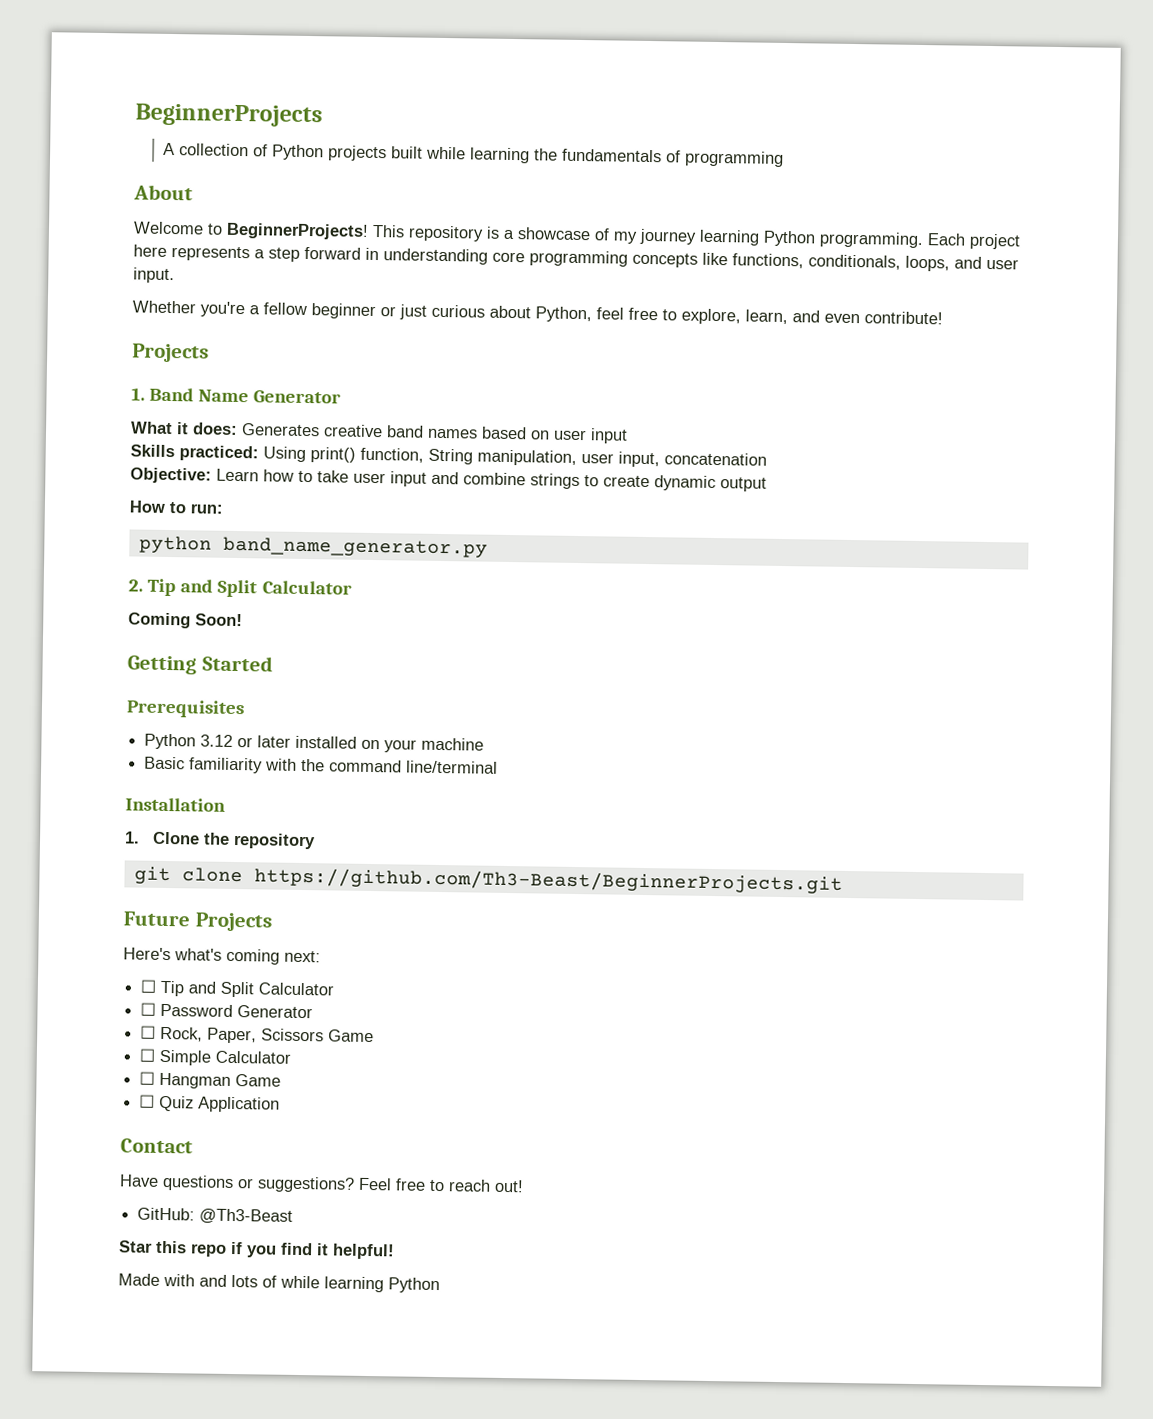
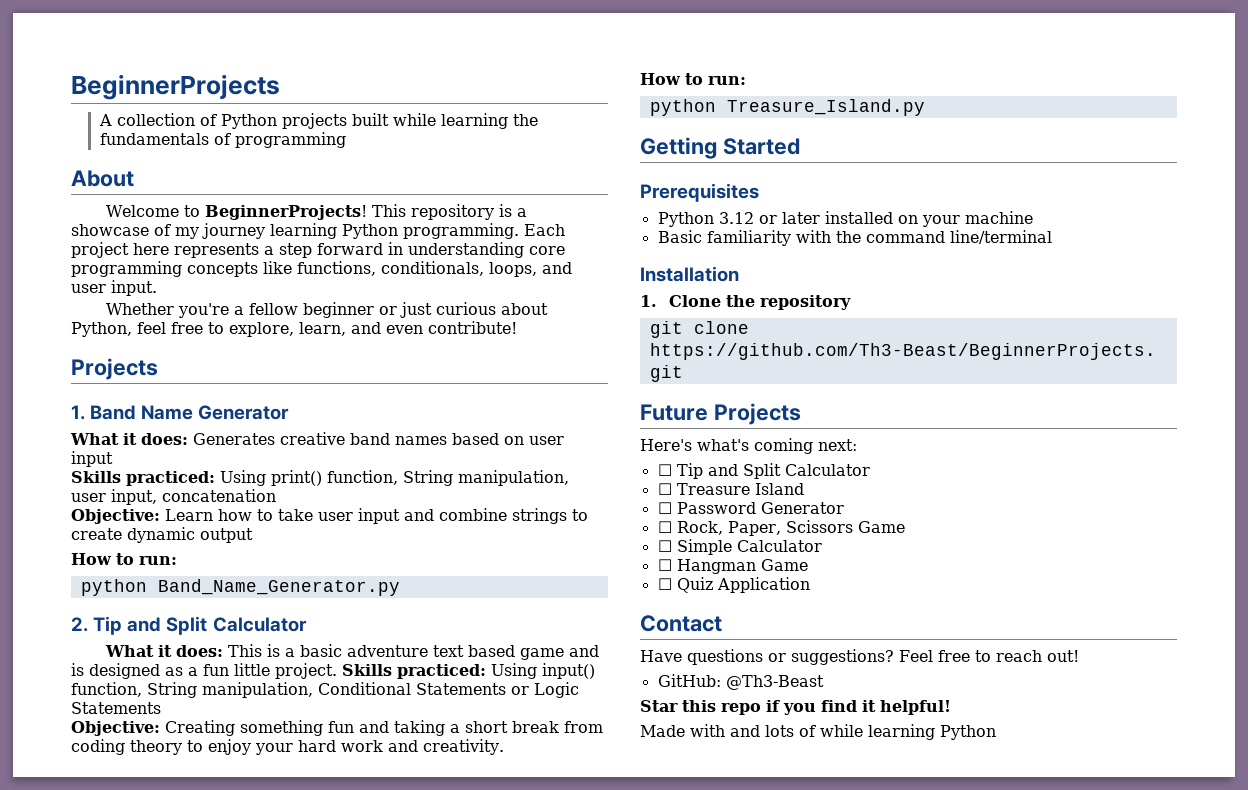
[222,536,488,558] band_name_generator.py -> [157,579,400,596] Band_Name_Generator.py
[128,612,243,629] Coming Soon! -> [105,644,600,660] [71,663,595,679] [71,682,579,698] [71,702,161,714] [71,720,603,736] [71,739,504,755] [640,73,746,85] [649,99,925,116] What it does: This is a basic adventure text based game and is designed as a fun little project. Skills practiced: Using input() function, String manipulation, Conditional Statements or Logic Statements // Objective: Creating something fun and taking a short break from coding theory to enjoy your hard work and creativity. // How to run: // python Treasure_Island.py
(335, 989) none -> [657,483,804,495] // ☐ Treasure Island

